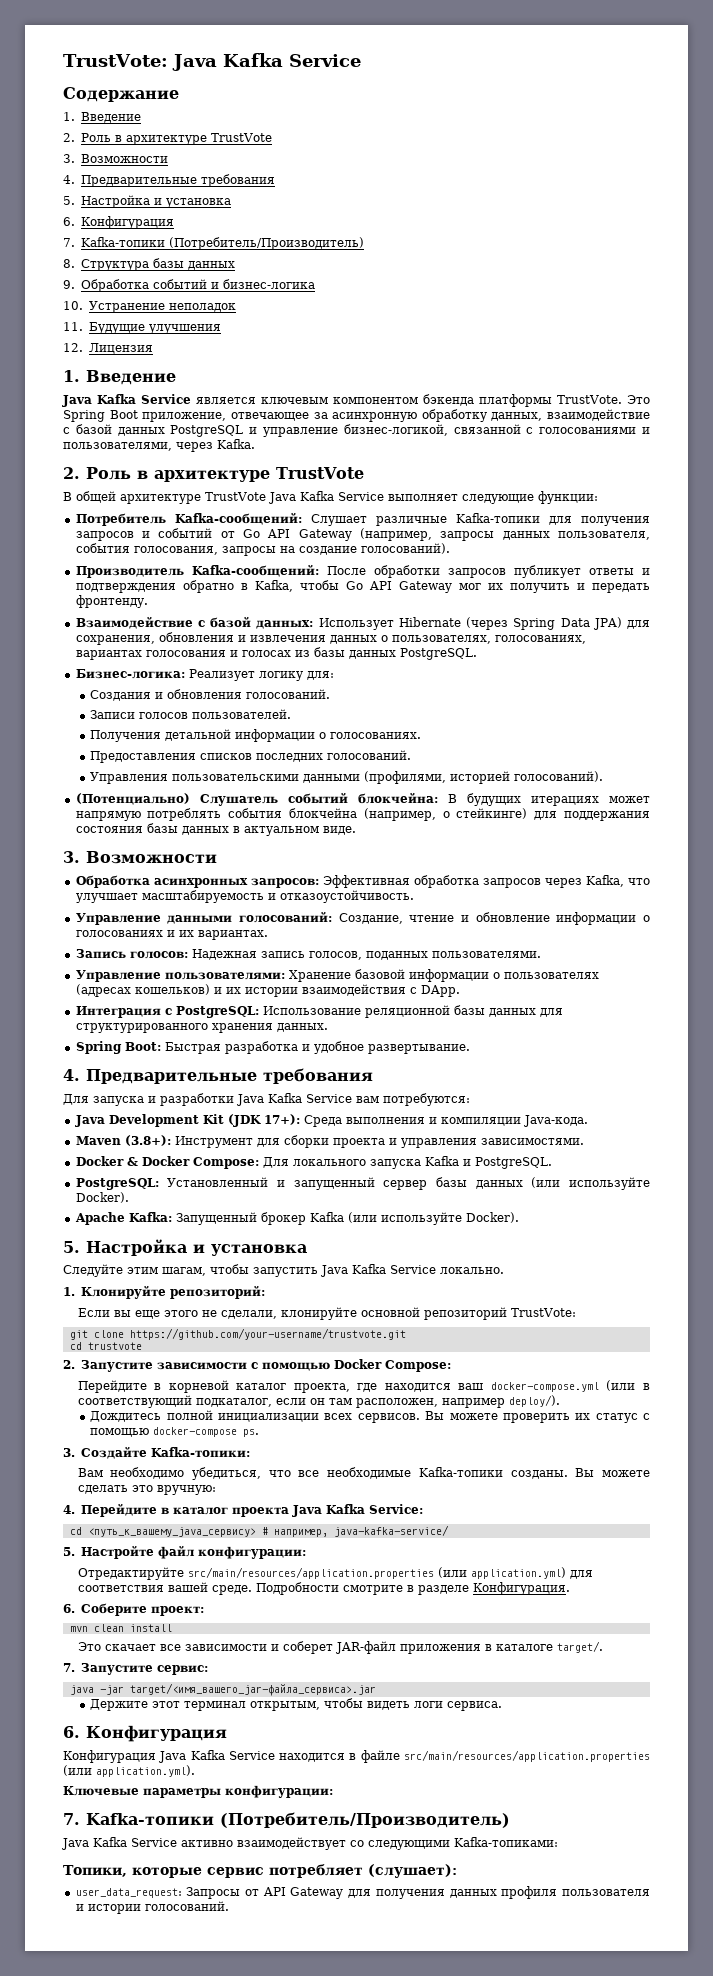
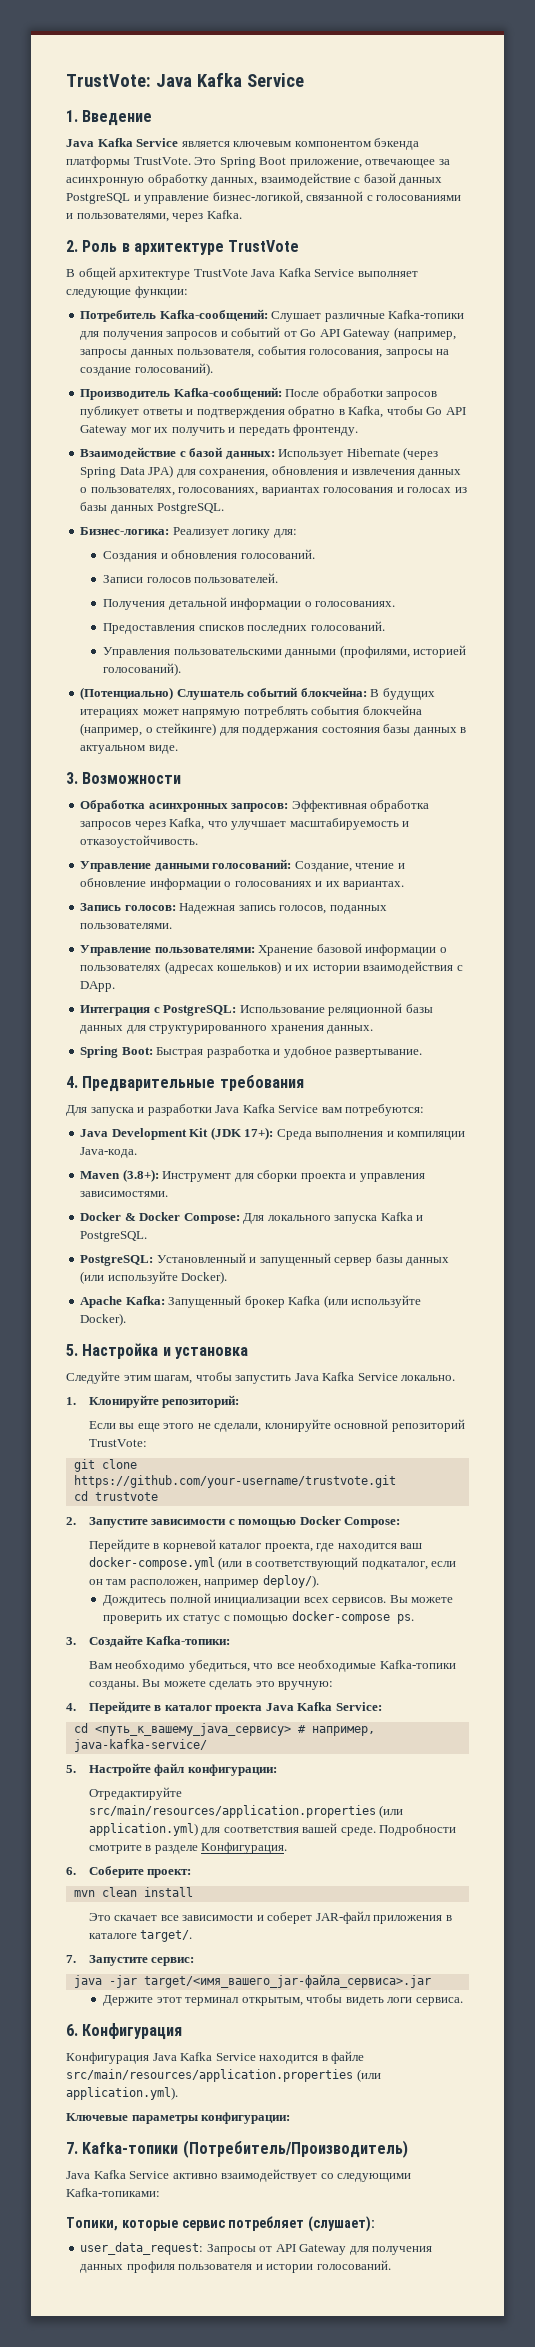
[63,87,179,102] [63,112,141,123] [63,133,272,145] [63,154,168,163] [63,174,275,187] [63,195,231,208] [63,216,174,229] [63,237,364,250] [63,258,235,271] [63,279,315,292] [63,301,236,313] [63,322,221,334] [63,343,153,354] // Содержание // 1. Введение // 2. Роль в архитектуре TrustVote // 3. Возможности // 4. Предварительные требования // 5. Настройка и установка // 6. Конфигурация // 7. Kafka-топики (Потребитель/Производитель) // 8. Структура базы данных // 9. Обработка событий и бизнес-логика // 10. Устранение неполадок // 11. Будущие улучшения // 12. Лицензия -> (304, 80) none

